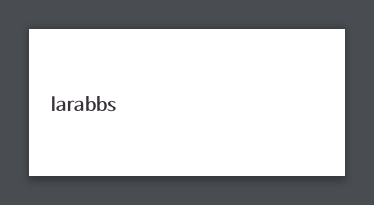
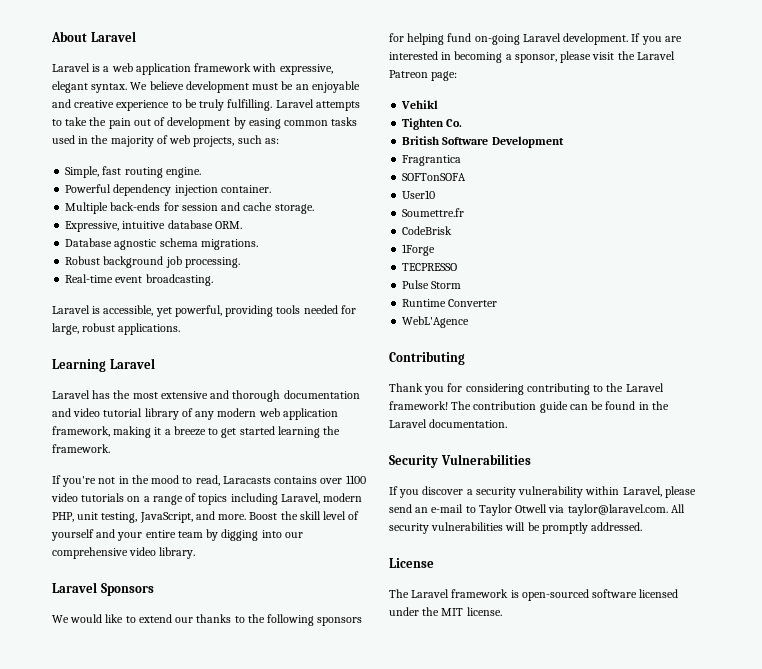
[51,96,116,112] larabbs -> [51,31,136,42] [52,63,333,75] [52,81,360,93] [52,99,360,111] [52,117,358,129] [52,135,279,147] [65,166,201,178] [65,184,271,196] [65,202,314,214] [65,220,242,232] [65,238,258,250] [65,256,240,268] [65,274,213,286] [52,305,356,317] [52,323,181,335] [52,358,155,372] [52,390,360,402] [52,408,338,420] [52,426,341,438] [52,444,110,453] [52,475,366,487] [51,493,363,505] [52,511,360,523] [51,529,303,541] [52,547,196,559] [52,582,154,596] [52,614,363,626] [389,33,682,45] [389,51,675,63] [389,70,458,81] [401,100,439,109] [402,118,463,130] [402,136,564,148] [402,155,462,166] [402,173,467,181] [402,190,436,199] [402,208,465,217] [402,226,453,235] [402,244,436,256] [402,263,458,271] [402,280,462,289] [402,299,498,307] [402,316,470,328] [389,351,465,365] [389,383,664,395] [389,401,669,413] [389,419,508,428] [389,454,531,468] [389,486,696,498] [389,504,685,516] [389,522,643,534] [389,558,434,568] [389,589,679,601] [389,607,502,616] About Laravel // Laravel is a web application framework with expressive, elegant syntax. We believe development must be an enjoyable and creative experience to be truly fulfilling. Laravel attempts to take the pain out of development by easing common tasks used in the majority of web projects, such as: // Simple, fast routing engine. // Powerful dependency injection container. // Multiple back-ends for session and cache storage. // Expressive, intuitive database ORM. // Database agnostic schema migrations. // Robust background job processing. // Real-time event broadcasting. // Laravel is accessible, yet powerful, providing tools needed for large, robust applications. // Learning Laravel // Laravel has the most extensive and thorough documentation and video tutorial library of any modern web application framework, making it a breeze to get started learning the framework. // If you're not in the mood to read, Laracasts contains over 1100 video tutorials on a range of topics including Laravel, modern PHP, unit testing, JavaScript, and more. Boost the skill level of yourself and your entire team by digging into our comprehensive video library. // Laravel Sponsors // We would like to extend our thanks to the following sponsors for helping fund on-going Laravel development. If you are interested in becoming a sponsor, please visit the Laravel Patreon page: // Vehikl // Tighten Co. // British Software Development // Fragrantica // SOFTonSOFA // User10 // Soumettre.fr // CodeBrisk // 1Forge // TECPRESSO // Pulse Storm // Runtime Converter // WebL'Agence // Contributing // Thank you for considering contributing to the Laravel framework! The contribution guide can be found in the Laravel documentation. // Security Vulnerabilities // If you discover a security vulnerability within Laravel, please send an e-mail to Taylor Otwell via taylor@laravel.com. All security vulnerabilities will be promptly addressed. // License // The Laravel framework is open-sourced software licensed under the MIT license.

